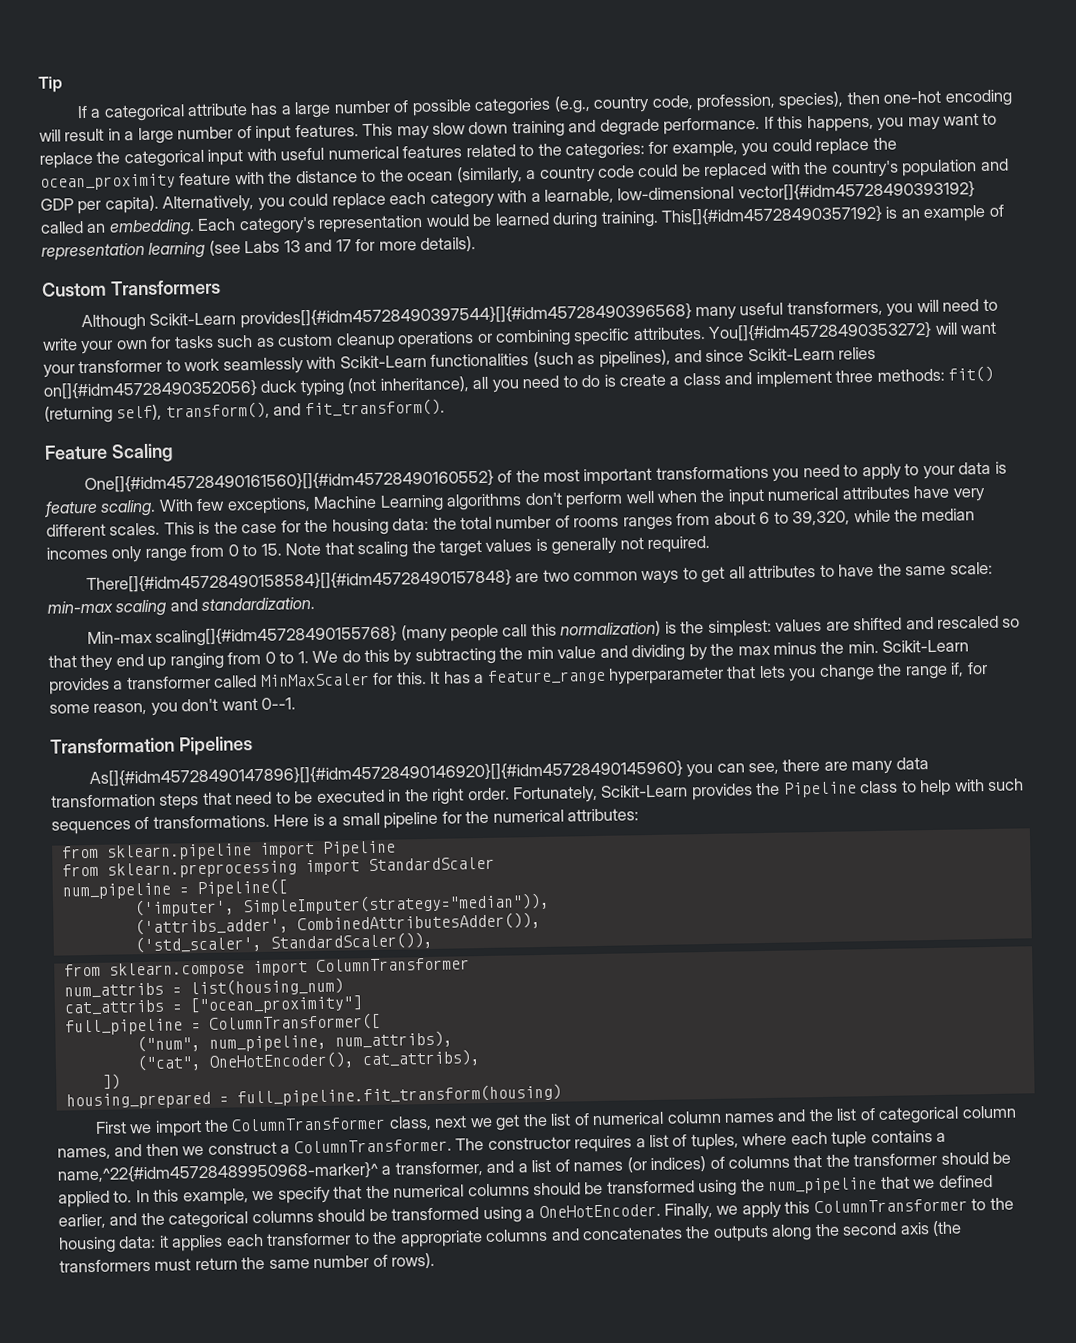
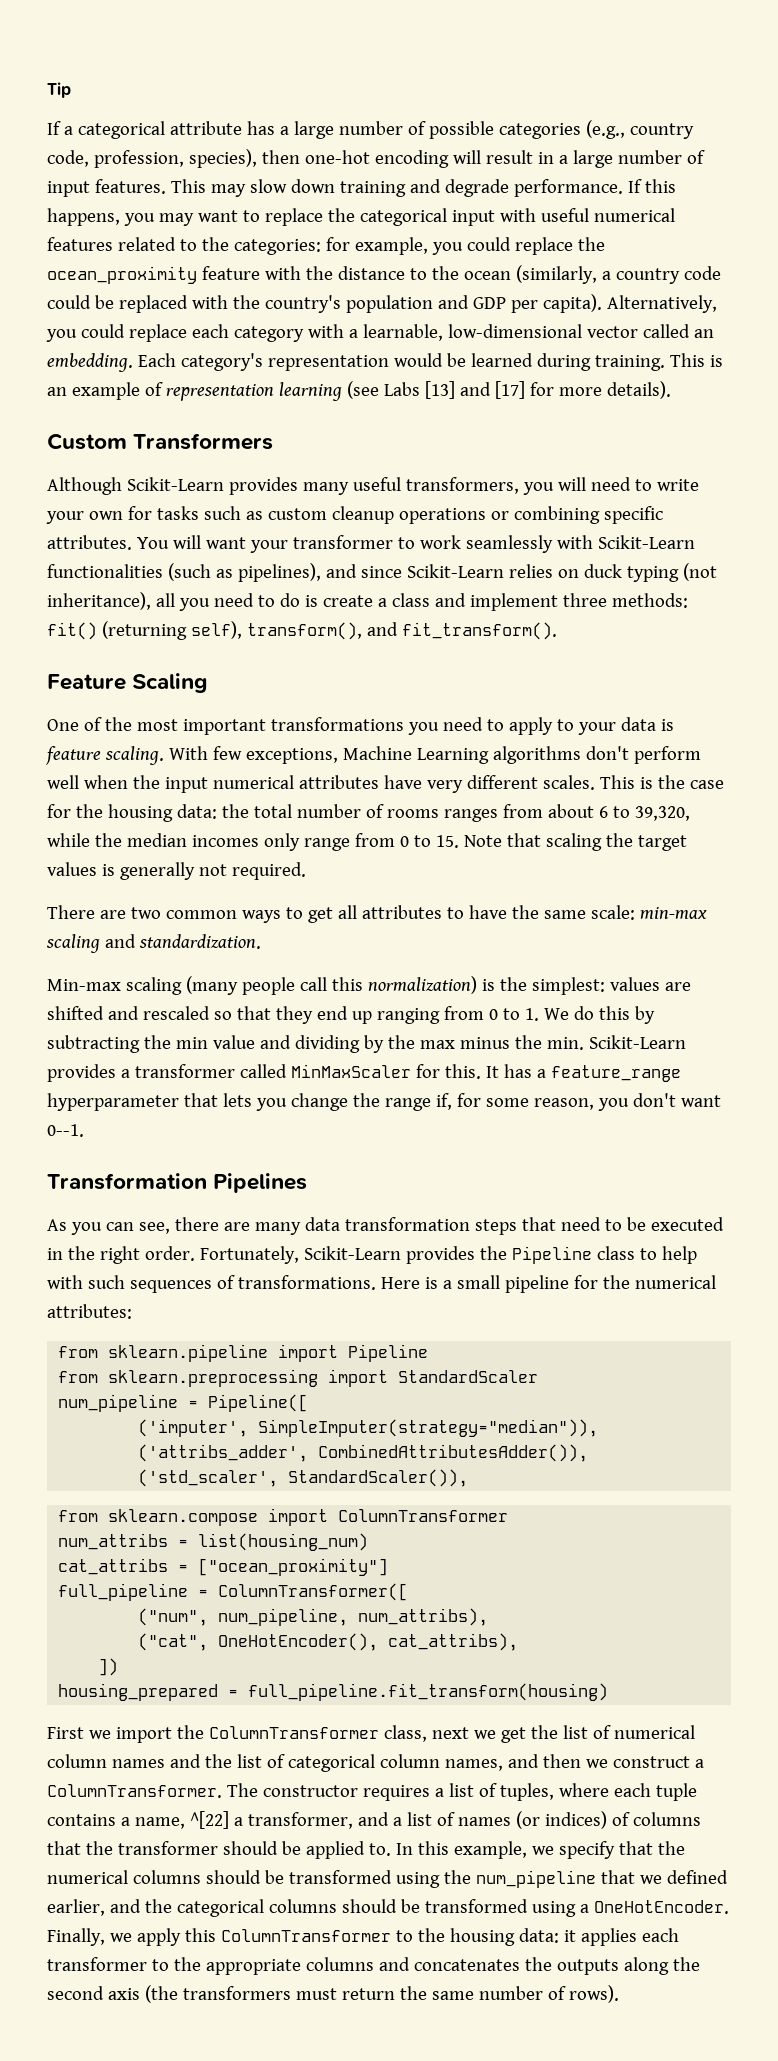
[737,181,975,202] vector[]{#idm45728490393192} -> [586,326,638,338] vector
[661,205,884,226] This[]{#idm45728490357192} -> [669,353,705,367] This
[283,239,352,253] 13 and 17 -> [424,381,525,399] [13] and [17]
[239,303,692,329] provides[]{#idm45728490397544}[]{#idm45728490396568} -> [228,477,298,495] provides
[708,321,933,342] You[]{#idm45728490353272} -> [136,537,169,549] You
[43,379,258,400] on[]{#idm45728490352056} -> [557,569,579,578] on
[83,469,494,494] One[]{#idm45728490161560}[]{#idm45728490160552} -> [47,719,79,731] One
[85,569,512,594] There[]{#idm45728490158584}[]{#idm45728490157848} -> [47,905,95,919] There
[155,625,398,647] scaling[]{#idm45728490155768} -> [125,977,182,995] scaling
[88,760,683,788] As[]{#idm45728490147896}[]{#idm45728490146920}[]{#idm45728490145960} -> [47,1219,67,1231] As
[57,1161,378,1184] name,^22{#idm45728489950968-marker}^ -> [134,1811,229,1829] name, ^[22]

